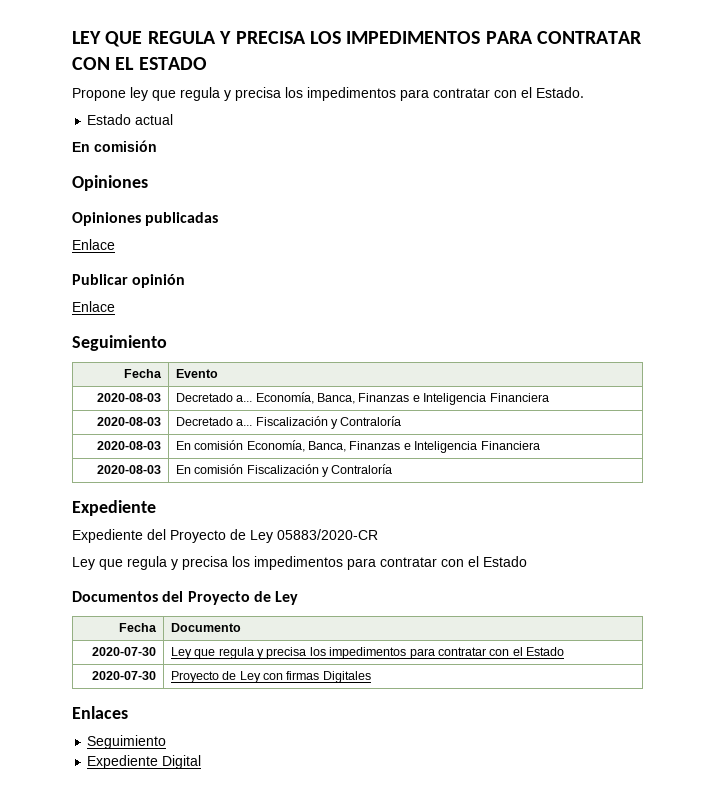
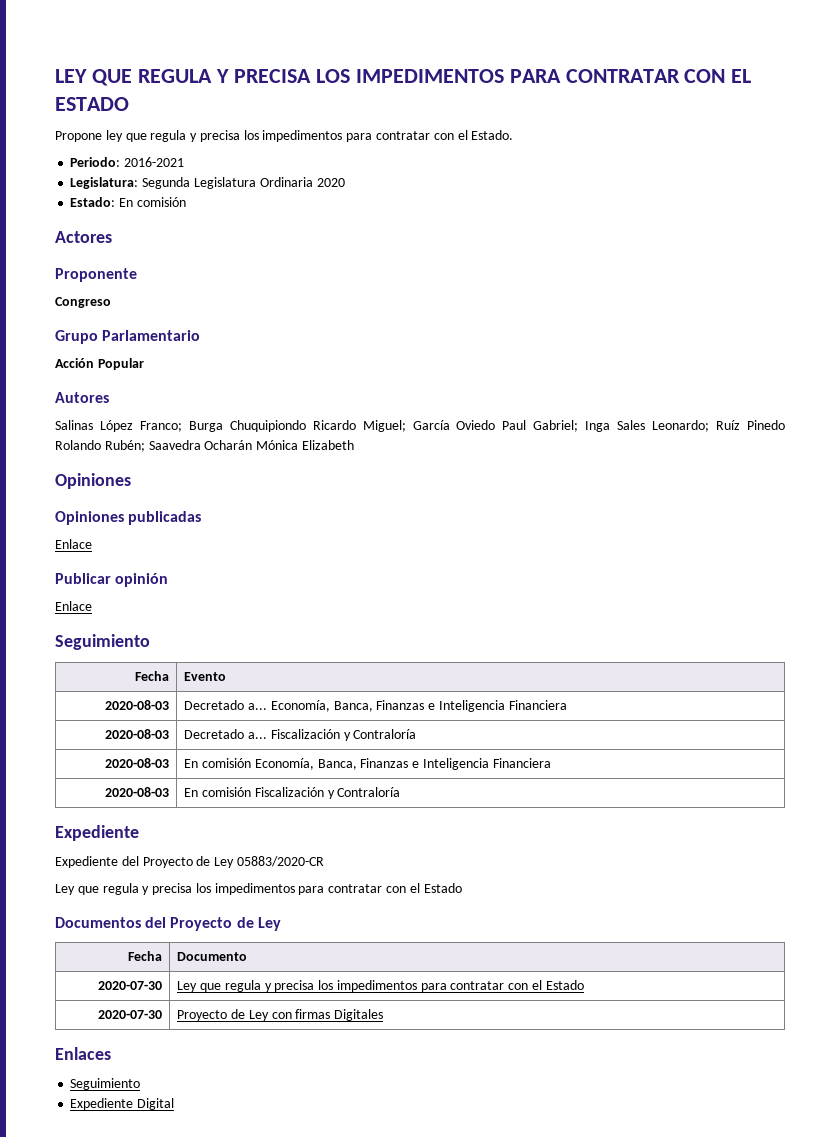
[87,114,174,125] [72,140,157,152] Estado actual // En comisión -> [70,157,185,167] [70,177,345,189] [70,197,186,207] [55,231,112,243] [55,268,137,282] [55,297,111,308] [55,330,201,344] [55,358,144,370] [55,392,109,403] [55,420,785,432] [55,440,354,452] Periodo: 2016-2021 // Legislatura: Segunda Legislatura Ordinaria 2020 // Estado: En comisión // Actores // Proponente // Congreso // Grupo Parlamentario // Acción Popular // Autores // Salinas López Franco; Burga Chuquipiondo Ricardo Miguel; García Oviedo Paul Gabriel; Inga Sales Leonardo; Ruíz Pinedo Rolando Rubén; Saavedra Ocharán Mónica Elizabeth

